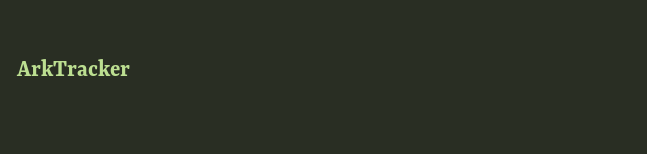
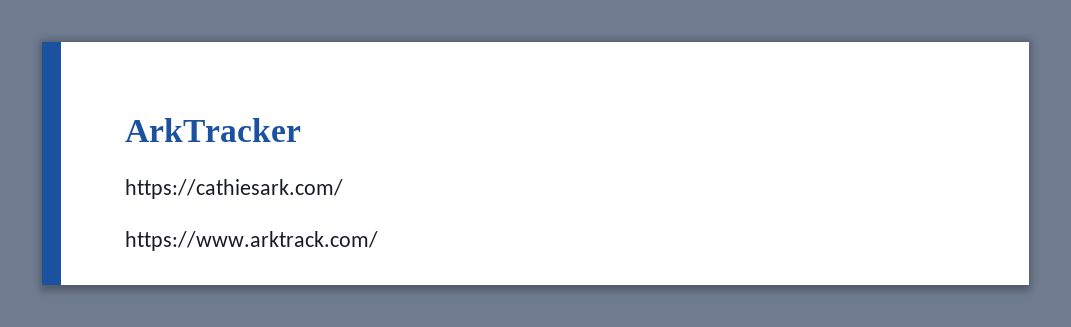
(130, 67) none -> [125,179,343,199] [125,231,378,251] // https://cathiesark.com/ // https://www.arktrack.com/

